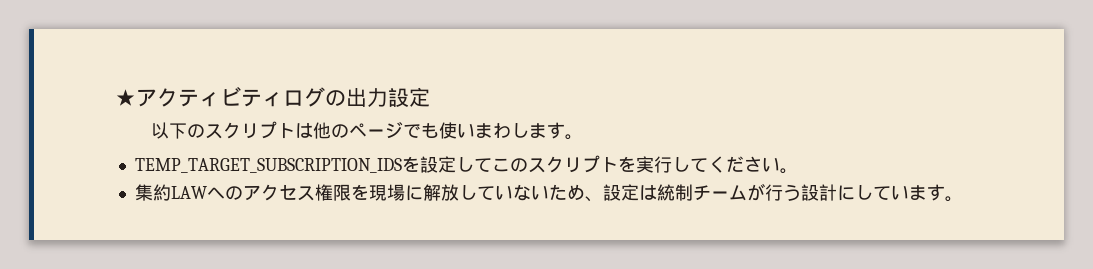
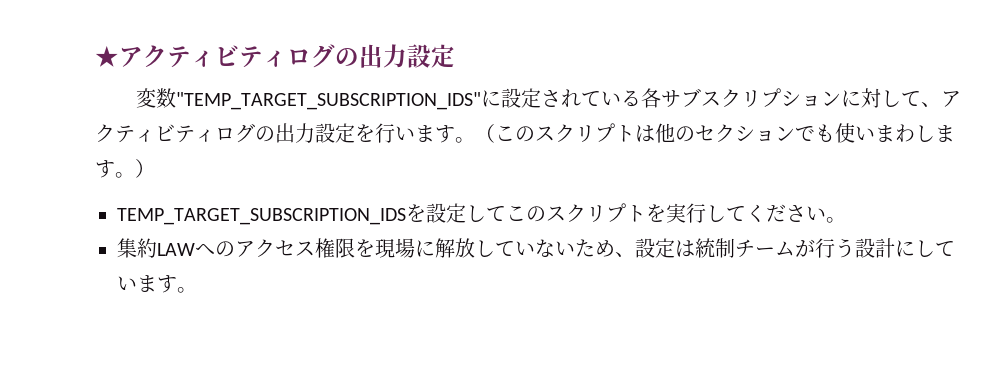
[150,122,187,139] 以下 -> [136,88,962,110] [95,123,515,143] 変数"TEMP_TARGET_SUBSCRIPTION_IDS"に設定されている各サブスクリプションに対して、アクティビティログの出力設定を行います。（こ
[348,122,403,139] ページ -> [695,124,795,142] セクション
(583, 137) none -> [135,159,155,178] ）

